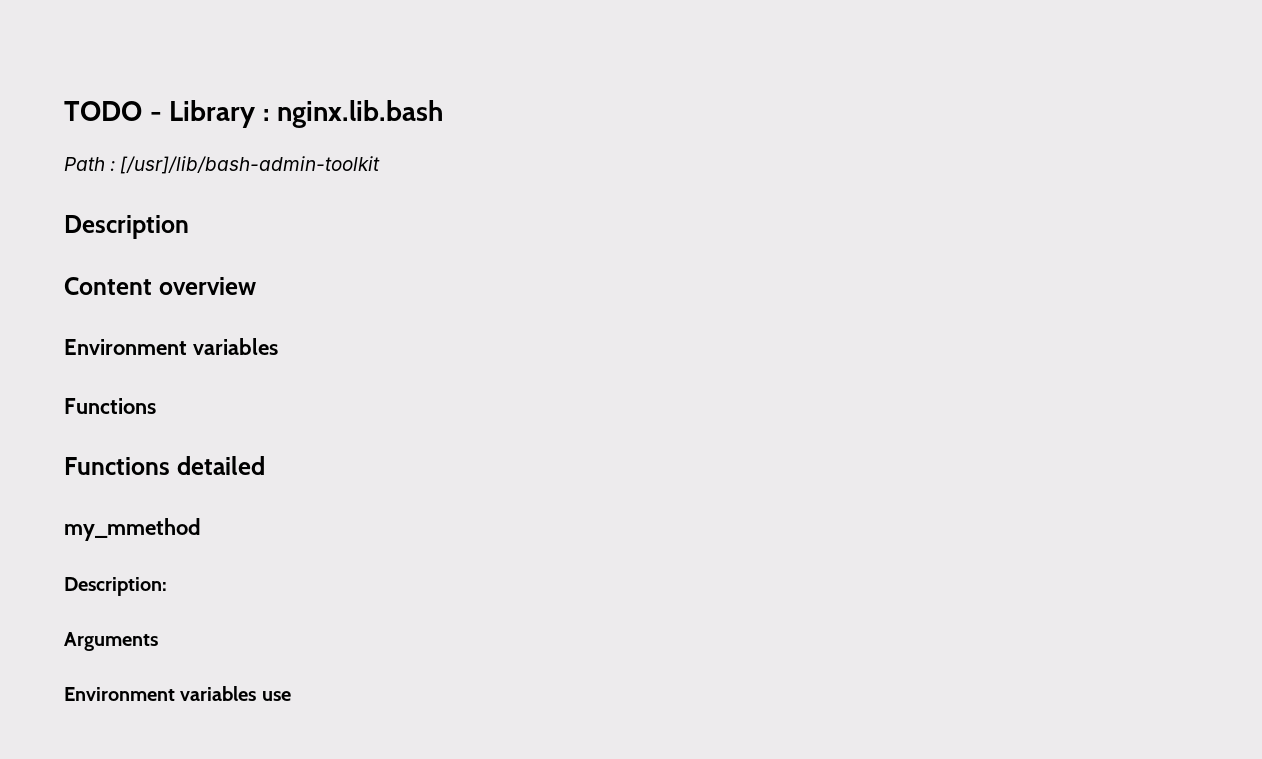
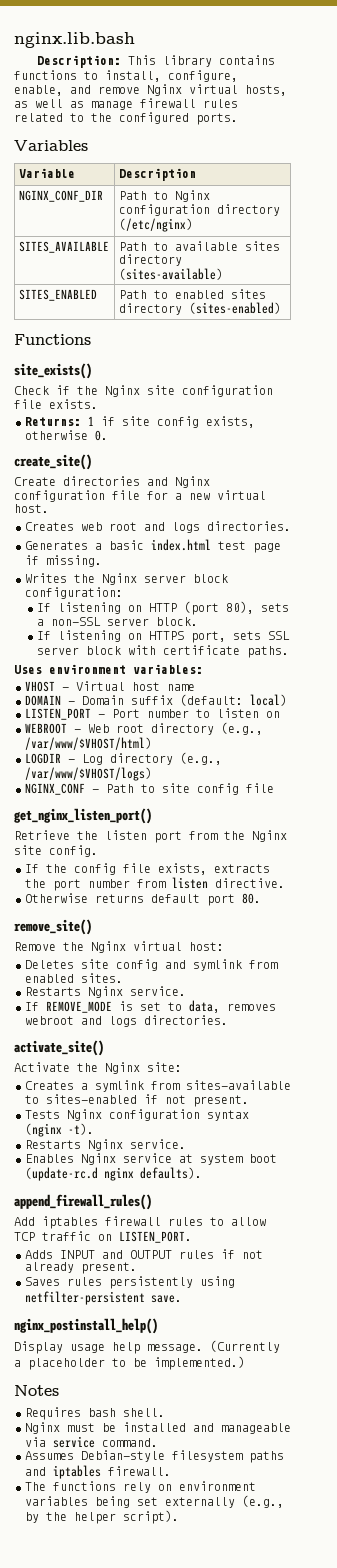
[64,100,444,128] [64,156,381,174] [64,215,189,239] [64,277,256,295] [64,338,278,355] [64,398,156,414] [64,456,265,475] [64,518,201,541] [64,577,167,596] [64,632,158,651] [64,686,291,701] TODO - Library : nginx.lib.bash // Path : [/usr]/lib/bash-admin-toolkit // Description // Content overview // Environment variables // Functions // Functions detailed // my_mmethod // Description: // Arguments // Environment variables use -> [14,32,135,48] [36,55,275,68] [14,70,238,82] [14,84,287,96] [14,98,238,110] [14,112,238,125] [14,140,88,151] [18,168,75,178] [118,168,196,181] [18,190,103,202] [118,190,210,202] [118,204,280,216] [118,218,193,232] [18,241,109,253] [118,241,280,251] [118,254,182,266] [118,268,223,280] [18,289,97,301] [118,289,266,299] [118,302,281,315] [14,334,91,345] [14,363,92,379] [14,385,273,397] [14,399,98,409] [25,416,255,428] [25,430,108,441] [14,454,92,470] [14,476,210,488] [14,490,266,502] [14,504,49,513] [25,521,291,533] [25,539,281,553] [25,555,102,567] [25,573,228,585] [25,587,123,599] [36,601,289,615] [36,617,198,626] [36,630,290,643] [36,645,289,658] [14,664,203,674] [25,681,195,692] [25,694,287,706] [25,708,280,720] [25,722,263,735] [25,737,152,750] [25,752,222,765] [25,767,152,781] [25,783,274,795] [14,808,152,824] [14,830,287,843] [14,845,98,857] [25,863,270,875] [25,877,285,891] [25,893,261,906] [14,919,92,935] [14,941,224,953] [25,959,278,971] [25,973,123,983] [25,986,186,998] [25,1000,276,1013] [25,1015,228,1027] [14,1040,104,1056] [14,1062,182,1074] [25,1080,291,1092] [25,1094,249,1107] [25,1109,249,1121] [25,1123,94,1137] [25,1139,186,1151] [25,1153,277,1165] [25,1167,202,1181] [14,1194,152,1210] [14,1216,266,1229] [14,1231,192,1243] [25,1249,263,1259] [25,1262,137,1274] [25,1276,235,1289] [25,1291,182,1305] [14,1318,158,1334] [14,1340,280,1354] [14,1356,245,1370] [14,1385,59,1396] [25,1407,165,1420] [25,1422,291,1434] [25,1436,158,1448] [25,1450,284,1463] [25,1465,171,1479] [25,1481,256,1493] [25,1495,284,1508] [25,1510,179,1524] nginx.lib.bash // Description: This library contains functions to install, configure, enable, and remove Nginx virtual hosts, as well as manage firewall rules related to the configured ports. // Variables // Variable | Description // NGINX_CONF_DIR | Path to Nginx configuration directory (/etc/nginx) // SITES_AVAILABLE | Path to available sites directory (sites-available) // SITES_ENABLED | Path to enabled sites directory (sites-enabled) // Functions // site_exists() // Check if the Nginx site configuration file exists. // Returns: 1 if site config exists, otherwise 0. // create_site() // Create directories and Nginx configuration file for a new virtual host. // Creates web root and logs directories. // Generates a basic index.html test page if missing. // Writes the Nginx server block configuration: // If listening on HTTP (port 80), sets a non-SSL server block. // If listening on HTTPS port, sets SSL server block with certificate paths. // Uses environment variables: // VHOST - Virtual host name // DOMAIN - Domain suffix (default: local) // LISTEN_PORT - Port number to listen on // WEBROOT - Web root directory (e.g., /var/www/$VHOST/html) // LOGDIR - Log directory (e.g., /var/www/$VHOST/logs) // NGINX_CONF - Path to site config file // get_nginx_listen_port() // Retrieve the listen port from the Nginx site config. // If the config file exists, extracts the port number from listen directive. // Otherwise returns default port 80. // remove_site() // Remove the Nginx virtual host: // Deletes site config and symlink from enabled sites. // Restarts Nginx service. // If REMOVE_MODE is set to data, removes webroot and logs directories. // activate_site() // Activate the Nginx site: // Creates a symlink from sites-available to sites-enabled if not present. // Tests Nginx configuration syntax (nginx -t). // Restarts Nginx service. // Enables Nginx service at system boot (update-rc.d nginx defaults). // append_firewall_rules() // Add iptables firewall rules to allow TCP traffic on LISTEN_PORT. // Adds INPUT and OUTPUT rules if not already present. // Saves rules persistently using netfilter-persistent save. // nginx_postinstall_help() // Display usage help message. (Currently a placeholder to be implemented.) // Notes // Requires bash shell. // Nginx must be installed and manageable via service command. // Assumes Debian-style filesystem paths and iptables firewall. // The functions rely on environment variables being set externally (e.g., by the helper script).

